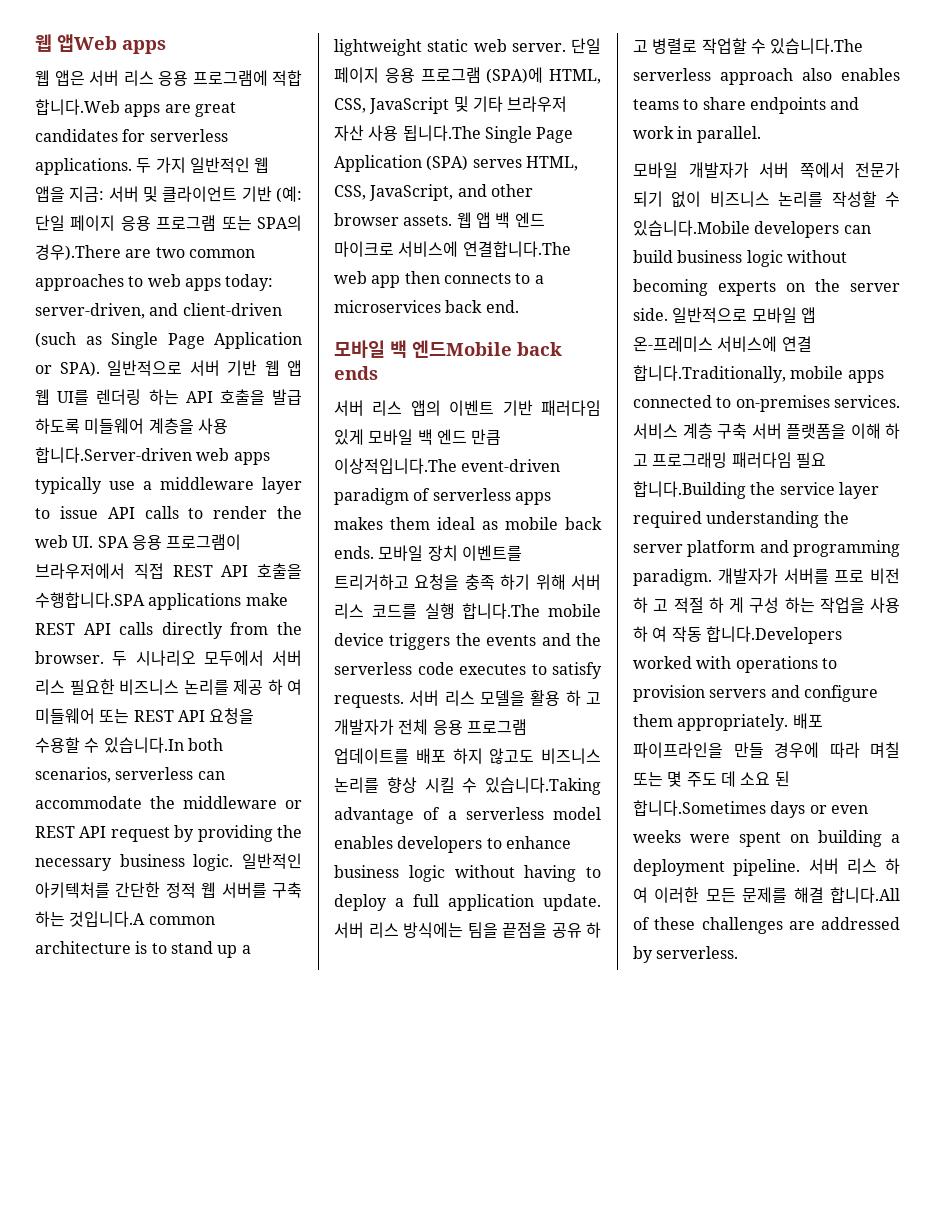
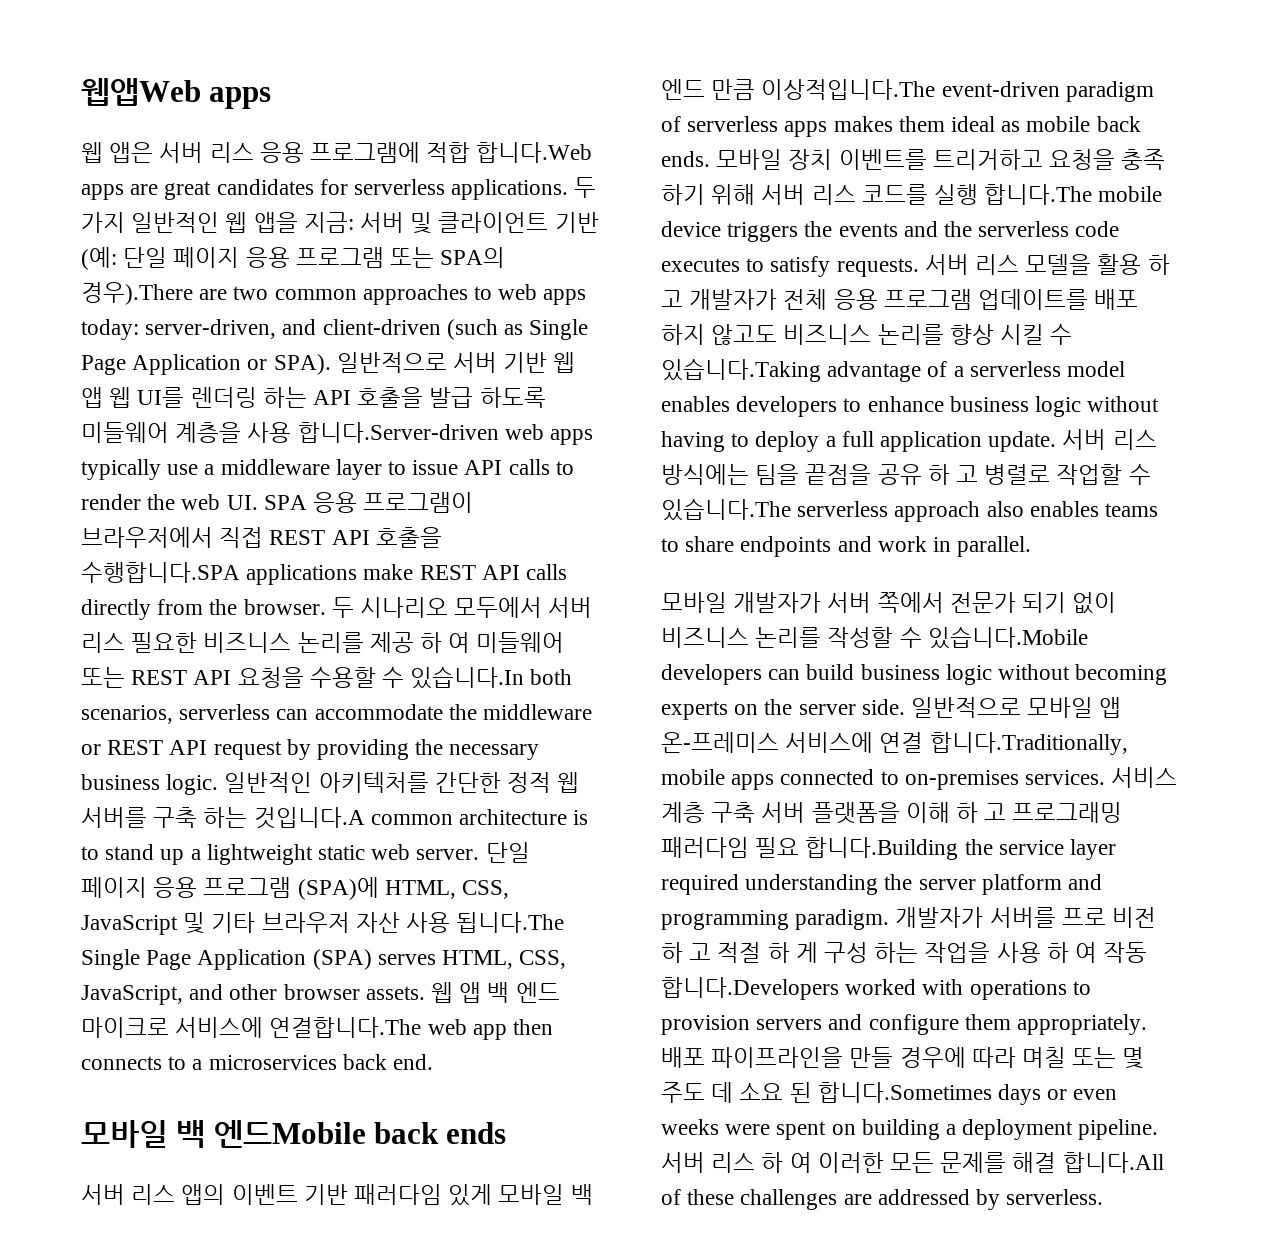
[35,34,117,52] 웹 앱Web -> [81,78,201,106] 웹앱Web

